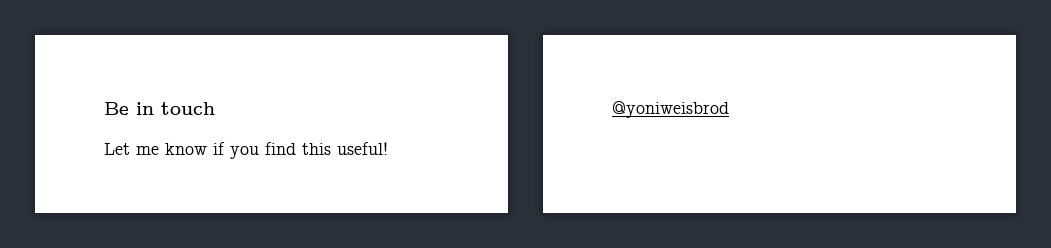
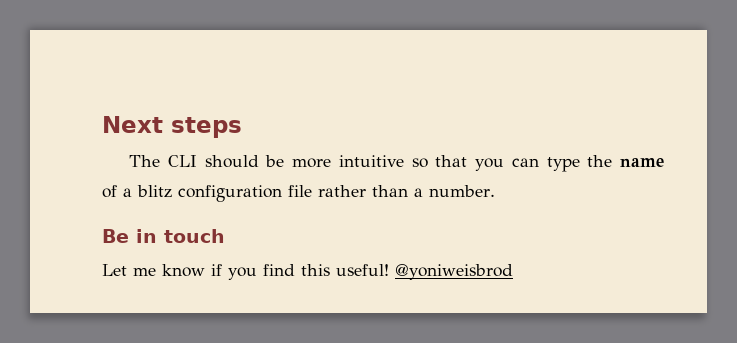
(104, 108) none -> [102,116,242,138] [129,155,665,172] [102,185,495,202] Next steps // The CLI should be more intuitive so that you can type the name of a blitz configuration file rather than a number. //

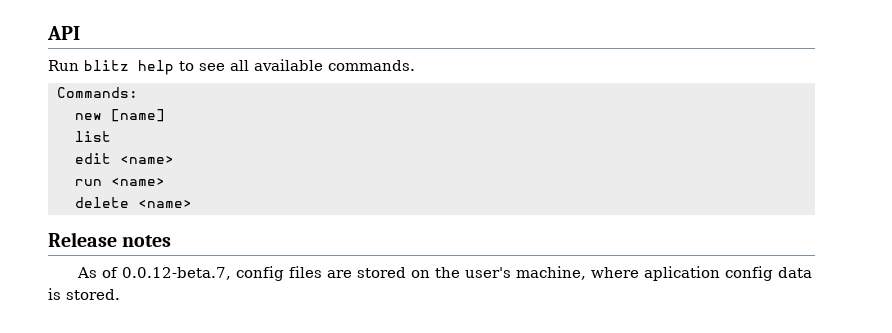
[102,116,242,138] [129,155,665,172] [102,185,495,202] [102,229,225,243] [102,264,513,280] Next steps // The CLI should be more intuitive so that you can type the name of a blitz configuration file rather than a number. // Be in touch // Let me know if you find this useful! @yoniweisbrod -> [47,26,80,40] [48,59,415,75] [56,87,138,98] [74,109,165,122] [74,131,111,142] [74,153,174,164] [74,177,165,186] [74,197,192,208] [48,232,172,247] [76,266,812,281] [48,288,120,300] API // Run blitz help to see all available commands. // Commands: // new [name] // list // edit <name> // run <name> // delete <name> // Release notes // As of 0.0.12-beta.7, config files are stored on the user's machine, where aplication config data is stored.

